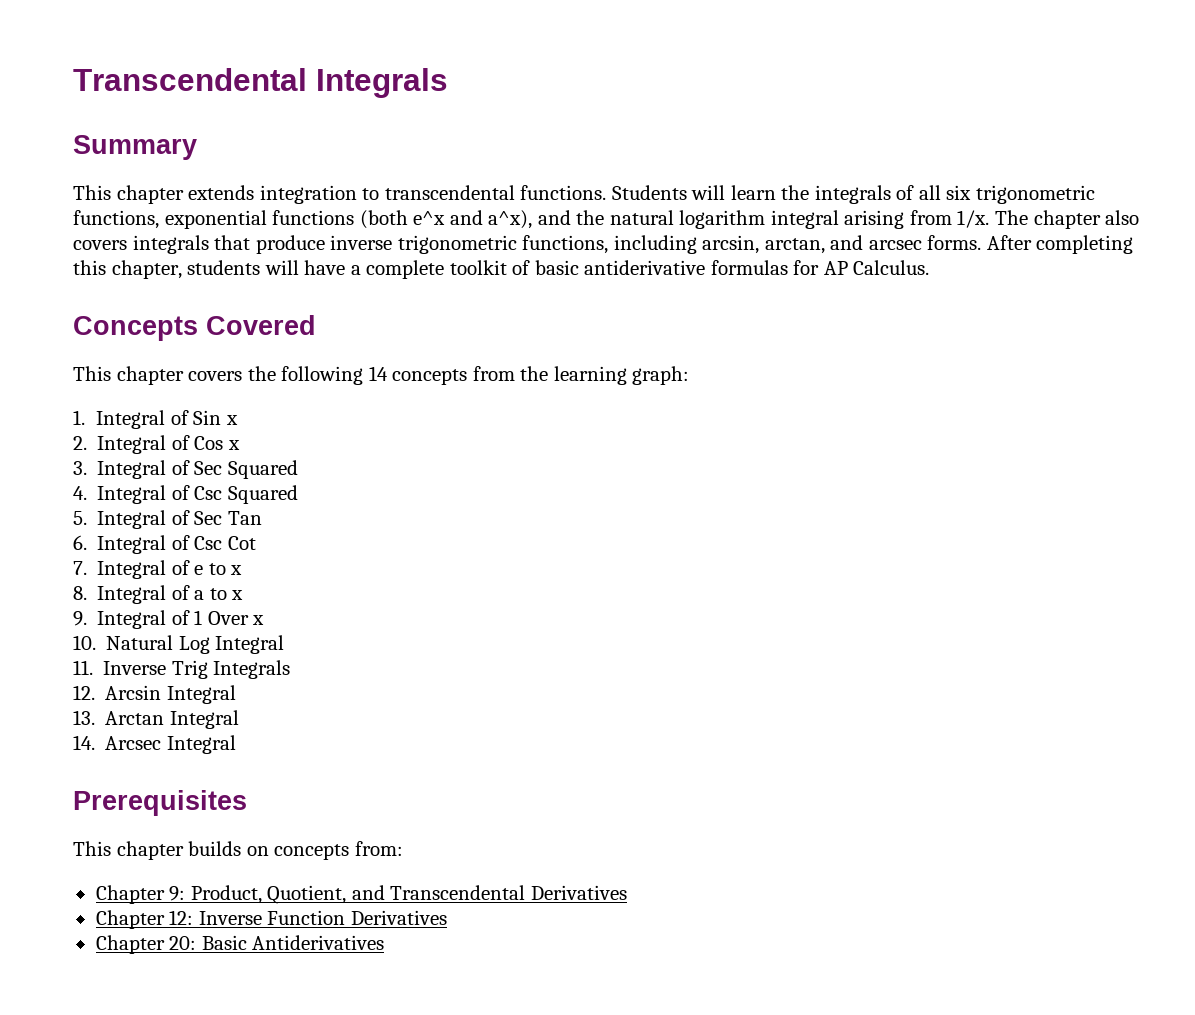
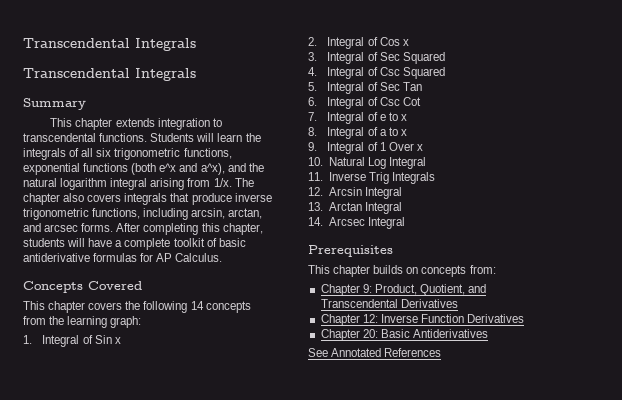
[73,68,448,98] Transcendental Integrals -> [23,38,196,51] [23,68,196,81] Transcendental Integrals // Transcendental Integrals
(385, 942) none -> [308,348,442,357] // See Annotated References

